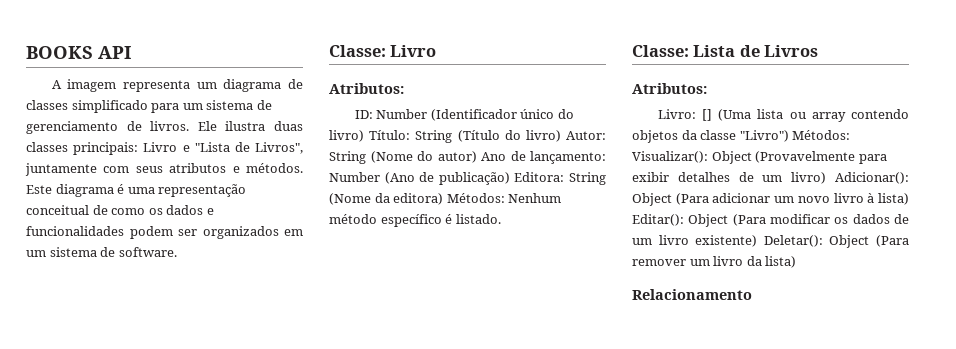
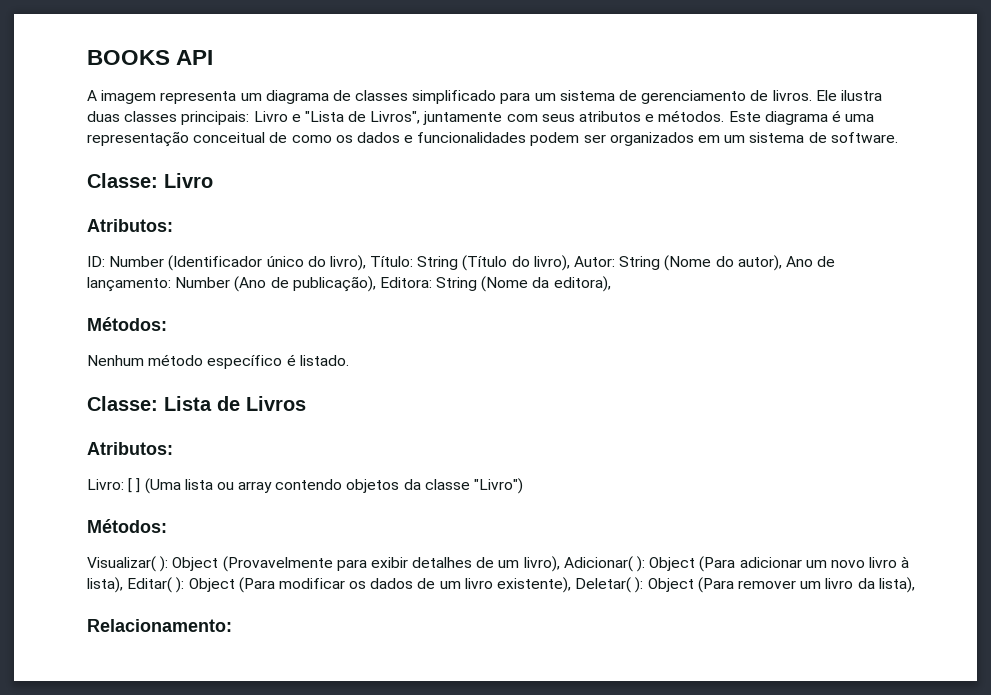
[329,130,364,142] livro) -> [329,255,366,271] livro),
[525,130,561,142] livro) -> [533,255,570,271] livro),
[437,151,477,163] autor) -> [737,255,782,271] autor),
[438,172,510,185] publicação) -> [292,276,376,292] publicação),
[393,193,505,205] editora) Métodos: -> [553,276,611,292] [87,317,167,331] editora), // Métodos: //
[701,109,712,121] [] -> [128,478,141,493] [ ]
[792,130,851,140] [632,151,708,163] Métodos: Visualizar(): -> [87,519,167,533] [87,556,169,572] // Métodos: // Visualizar( ):
[791,172,909,184] livro) Adicionar(): -> [523,556,646,572] livro), Adicionar( ):
[878,193,909,205] [632,214,684,226] lista) Editar(): -> [87,577,185,593] lista), Editar( ):
[695,235,823,247] existente) Deletar(): -> [497,577,644,593] existente), Deletar( ):
[765,256,797,268] [632,289,752,300] lista) // Relacionamento -> [878,577,915,593] [87,619,232,632] lista), // Relacionamento:

